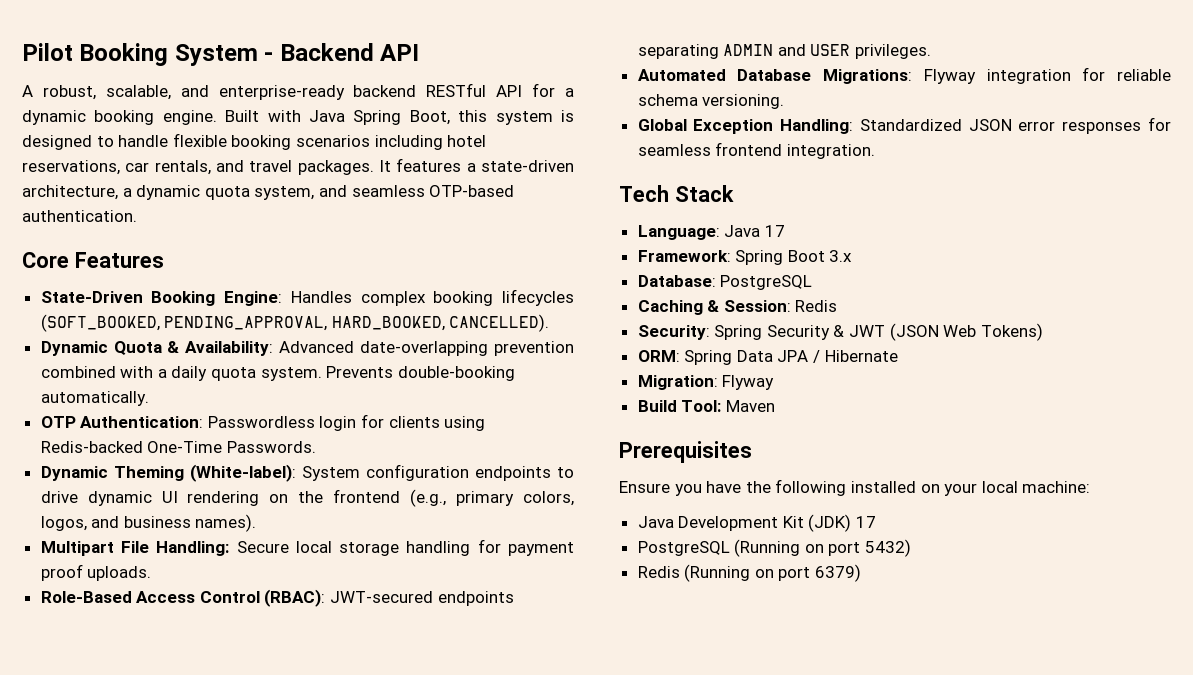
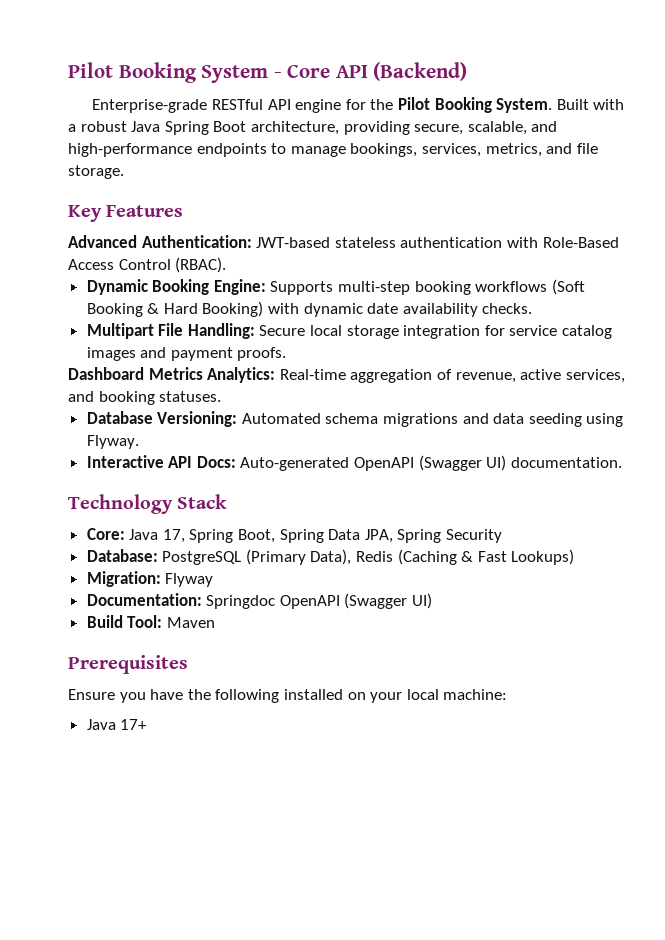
[279,43,420,61] [22,83,575,100] [22,110,574,125] [22,133,487,150] [22,158,574,175] [22,185,515,200] [22,210,137,222] [22,252,164,268] [40,289,574,306] [40,314,550,332] [40,341,574,356] [40,366,515,381] [40,391,149,406] [40,414,486,431] [40,441,316,453] [40,464,574,482] [40,489,574,507] [40,514,257,532] Backend API // A robust, scalable, and enterprise-ready backend RESTful API for a dynamic booking engine. Built with Java Spring Boot, this system is designed to handle flexible booking scenarios including hotel reservations, car rentals, and travel packages. It features a state-driven architecture, a dynamic quota system, and seamless OTP-based authentication. // Core Features // State-Driven Booking Engine: Handles complex booking lifecycles (SOFT_BOOKED, PENDING_APPROVAL, HARD_BOOKED, CANCELLED). // Dynamic Quota & Availability: Advanced date-overlapping prevention combined with a daily quota system. Prevents double-booking automatically. // OTP Authentication: Passwordless login for clients using Redis-backed One-Time Passwords. // Dynamic Theming (White-label): System configuration endpoints to drive dynamic UI rendering on the frontend (e.g., primary colors, logos, and business names). -> [287,62,468,81] [92,97,625,113] [68,121,558,135] [68,143,598,157] [68,165,124,179] [68,205,184,222] [68,235,619,248] [68,257,227,273] [86,279,585,295] [86,301,533,317] Core API (Backend) // Enterprise-grade RESTful API engine for the Pilot Booking System. Built with a robust Java Spring Boot architecture, providing secure, scalable, and high-performance endpoints to manage bookings, services, metrics, and file storage. // Key Features // Advanced Authentication: JWT-based stateless authentication with Role-Based Access Control (RBAC). // Dynamic Booking Engine: Supports multi-step booking workflows (Soft Booking & Hard Booking) with dynamic date availability checks.
[406,539,574,556] [40,564,152,581] [40,589,514,607] [637,44,932,59] [637,67,1171,84] [637,94,785,109] [637,117,1171,134] [637,142,875,159] [619,185,734,202] [637,225,785,240] [637,250,853,265] [637,275,813,290] [637,300,838,315] [637,323,1043,341] [637,350,898,365] [637,375,775,390] handling for payment proof uploads. // Role-Based Access Control (RBAC): JWT-secured endpoints separating ADMIN and USER privileges. // Automated Database Migrations: Flyway integration for reliable schema versioning. // Global Exception Handling: Standardized JSON error responses for seamless frontend integration. // Tech Stack // Language: Java 17 // Framework: Spring Boot 3.x // Database: PostgreSQL // Caching & Session: Redis // Security: Spring Security & JWT (JSON Web Tokens) // ORM: Spring Data JPA / Hibernate // Migration: Flyway -> [403,325,613,339] [86,347,287,361] [68,367,625,383] [68,391,222,405] [86,411,624,427] [86,435,139,449] [86,455,622,471] [68,494,228,514] [86,528,503,543] [86,549,575,565] [86,571,214,587] [86,593,433,609] integration for service catalog images and payment proofs. // Dashboard Metrics Analytics: Real-time aggregation of revenue, active services, and booking statuses. // Database Versioning: Automated schema migrations and data seeding using Flyway. // Interactive API Docs: Auto-generated OpenAPI (Swagger UI) documentation. // Technology Stack // Core: Java 17, Spring Boot, Spring Data JPA, Spring Security // Database: PostgreSQL (Primary Data), Redis (Caching & Fast Lookups) // Migration: Flyway // Documentation: Springdoc OpenAPI (Swagger UI)
[678,514,877,532] [637,539,912,557] [637,564,862,582] Development Kit (JDK) 17 // PostgreSQL (Running on port 5432) // Redis (Running on port 6379) -> [120,719,148,730] 17+

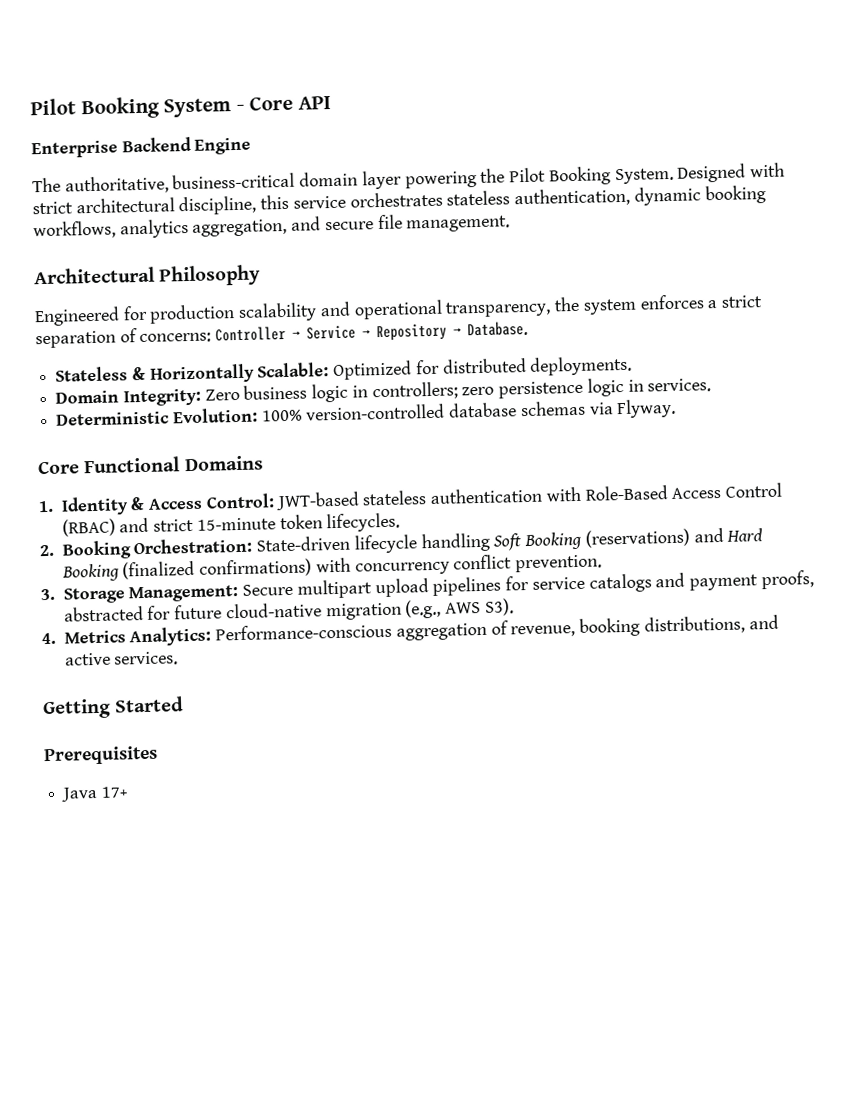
[373,62,468,81] [92,97,625,113] [68,121,558,135] [68,143,598,157] [68,165,124,179] [68,205,184,222] [68,235,252,248] (Backend) // Enterprise-grade RESTful API engine for the Pilot Booking System. Built with a robust Java Spring Boot architecture, providing secure, scalable, and high-performance endpoints to manage bookings, services, metrics, and file storage. // Key Features // Advanced Authentication: -> [31,136,252,159] [32,162,785,195] [32,184,766,216] [33,214,511,240] [34,264,262,287] [34,294,762,327] [35,320,529,349] [55,355,633,384] [55,377,712,407] [56,398,677,426] [38,455,264,475] [38,493,275,516] // Enterprise Backend Engine // The authoritative, business-critical domain layer powering the Pilot Booking System. Designed with strict architectural discipline, this service orchestrates stateless authentication, dynamic booking workflows, analytics aggregation, and secure file management. // Architectural Philosophy // Engineered for production scalability and operational transparency, the system enforces a strict separation of concerns: Controller → Service → Repository → Database. // Stateless & Horizontally Scalable: Optimized for distributed deployments. // Domain Integrity: Zero business logic in controllers; zero persistence logic in services. // Deterministic Evolution: 100% version-controlled database schemas via Flyway. // Core Functional Domains // 1. Identity & Access Control:
[175,257,227,273] [86,279,585,295] [86,301,533,317] [86,323,613,339] [86,347,287,361] [68,367,144,380] (RBAC). // Dynamic Booking Engine: Supports multi-step booking workflows (Soft Booking & Hard Booking) with dynamic date availability checks. // Multipart File Handling: Secure local storage integration for service catalog images and payment proofs. // Dashboard -> [61,512,401,537] [39,527,764,560] [61,554,603,582] [40,570,814,604] [63,598,514,622] [41,632,56,645] (RBAC) and strict 15-minute token lifecycles. // 2. Booking Orchestration: State-driven lifecycle handling Soft Booking (reservations) and Hard Booking (finalized confirmations) with concurrency conflict prevention. // 3. Storage Management: Secure multipart upload pipelines for service catalogs and payment proofs, abstracted for future cloud-native migration (e.g., AWS S3). // 4.
[279,369,346,380] Real-time -> [215,622,393,641] Performance-conscious
[520,369,625,383] [68,391,222,405] [86,411,624,427] [86,435,139,449] [86,455,622,471] [68,494,228,514] [86,528,503,543] [86,549,575,565] [86,571,214,587] [86,593,433,609] [86,615,215,628] [68,655,188,674] [68,689,508,703] active services, and booking statuses. // Database Versioning: Automated schema migrations and data seeding using Flyway. // Interactive API Docs: Auto-generated OpenAPI (Swagger UI) documentation. // Technology Stack // Core: Java 17, Spring Boot, Spring Data JPA, Spring Security // Database: PostgreSQL (Primary Data), Redis (Caching & Fast Lookups) // Migration: Flyway // Documentation: Springdoc OpenAPI (Swagger UI) // Build Tool: Maven // Prerequisites // Ensure you have the following installed on your local machine: -> [579,614,779,637] [64,651,179,666] [42,696,185,720] [43,745,158,766] booking distributions, and active services. // Getting Started // Prerequisites

